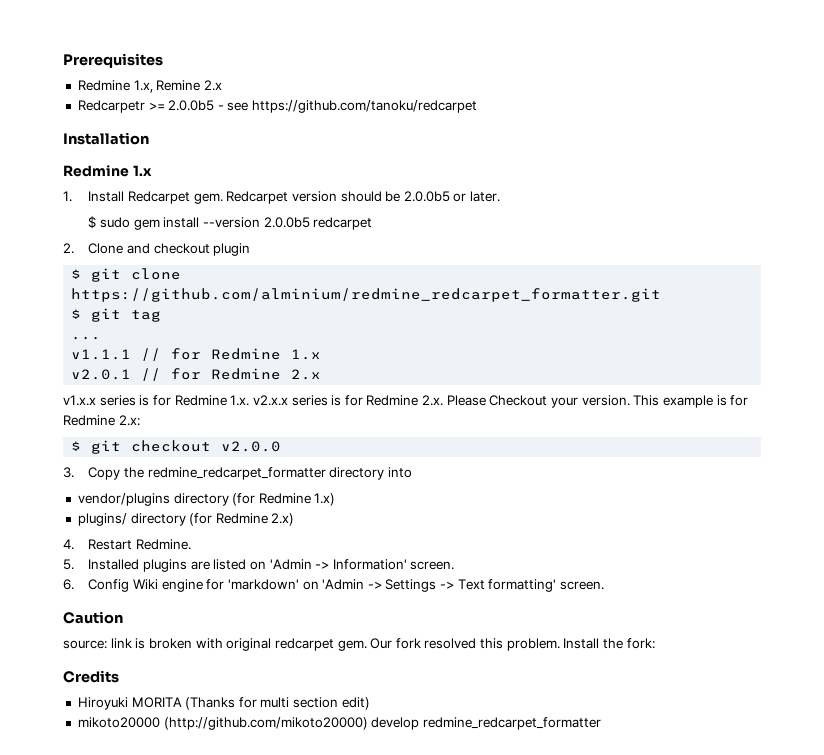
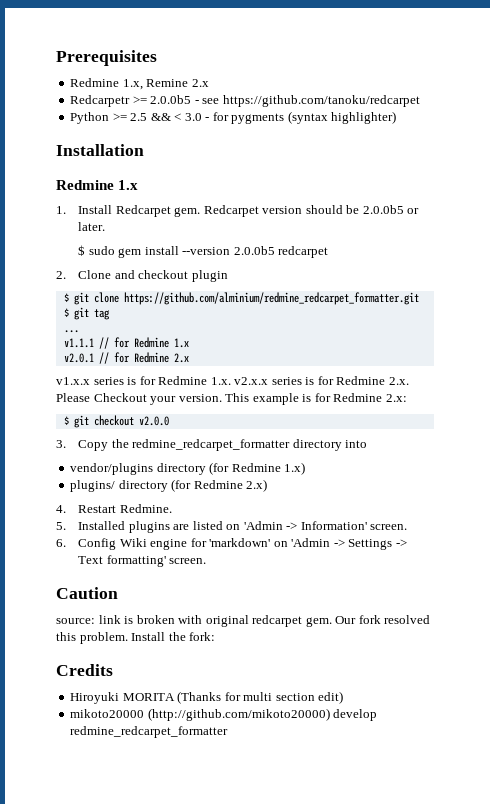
(478, 106) none -> [70,111,397,124] // Python >= 2.5 && < 3.0 - for pygments (syntax highlighter)

